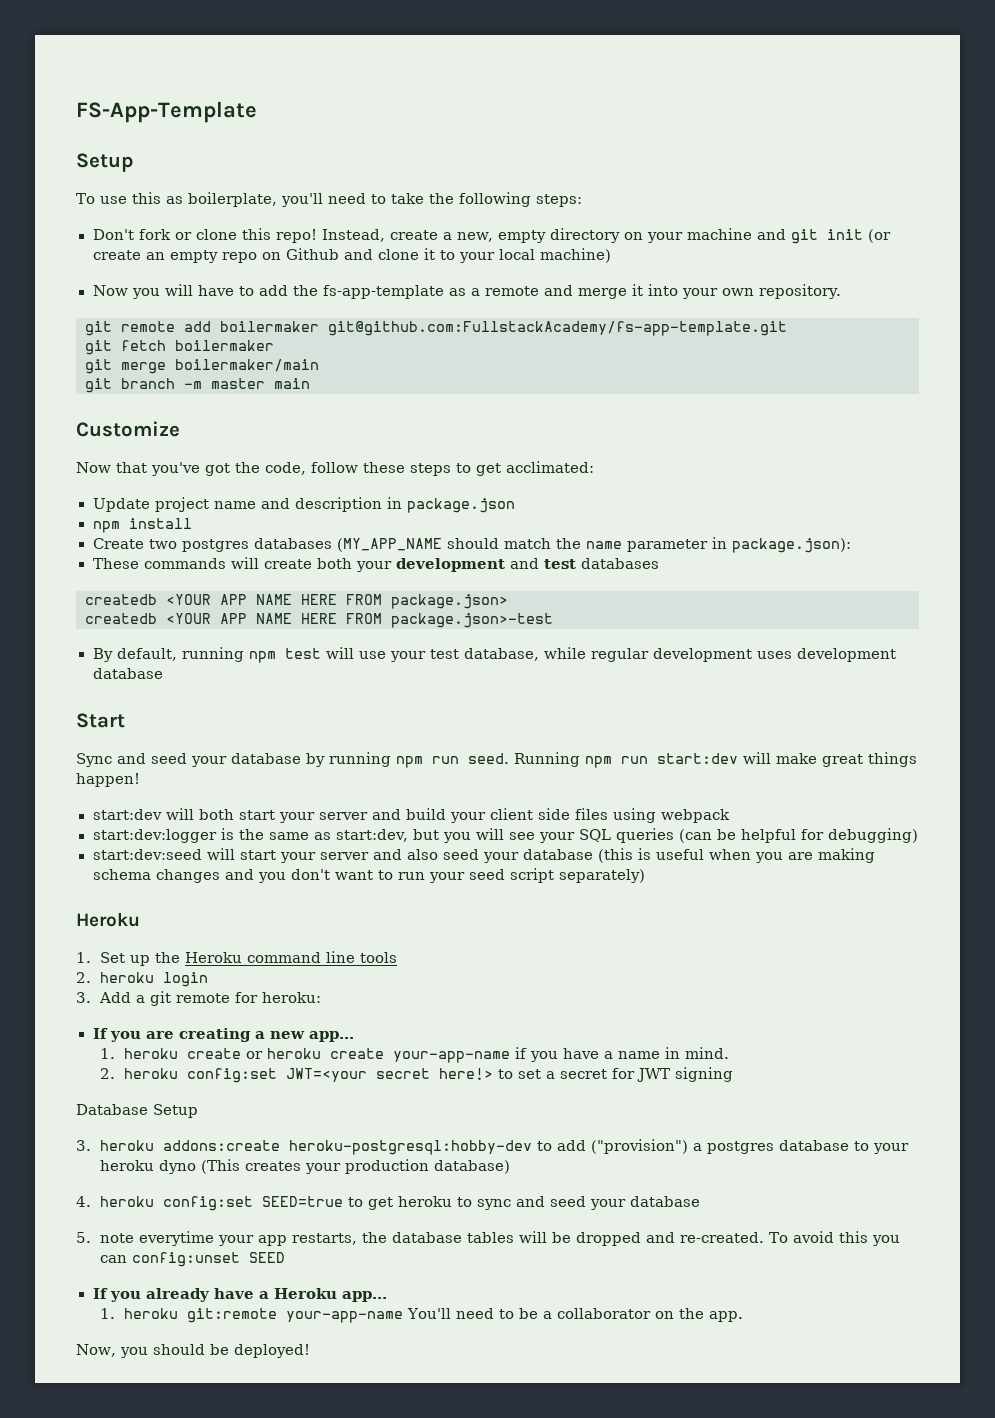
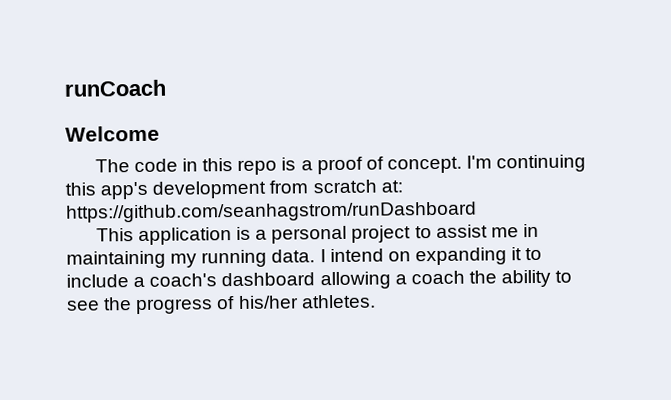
[76,101,257,123] [76,153,134,172] [76,192,582,207] [92,228,892,244] [92,248,611,263] [92,284,842,299] [85,321,787,336] [85,340,274,355] [85,359,319,374] [85,378,310,393] [76,421,180,437] [76,461,594,476] [92,497,515,513] [92,518,192,533] [92,537,851,553] [92,557,659,572] [85,594,508,609] [85,613,553,628] [92,647,896,663] [92,668,163,679] [76,713,125,728] [76,752,917,768] [76,773,140,787] [92,808,730,823] [92,828,919,843] [92,848,875,863] [92,868,645,883] [76,912,140,927] [76,951,397,966] [76,972,208,987] [76,991,321,1006] [92,1028,354,1042] [99,1047,729,1063] [99,1067,733,1083] [76,1104,198,1118] [76,1139,909,1155] [99,1159,510,1174] [76,1196,700,1211] [76,1231,900,1246] [99,1252,285,1267] [92,1288,387,1302] [99,1308,743,1323] [76,1344,310,1358] FS-App-Template // Setup // To use this as boilerplate, you'll need to take the following steps: // Don't fork or clone this repo! Instead, create a new, empty directory on your machine and git init (or create an empty repo on Github and clone it to your local machine) // Now you will have to add the fs-app-template as a remote and merge it into your own repository. // git remote add boilermaker git@github.com:FullstackAcademy/fs-app-template.git // git fetch boilermaker // git merge boilermaker/main // git branch -m master main // Customize // Now that you've got the code, follow these steps to get acclimated: // Update project name and description in package.json // npm install // Create two postgres databases (MY_APP_NAME should match the name parameter in package.json): // These commands will create both your development and test databases // createdb <YOUR APP NAME HERE FROM package.json> // createdb <YOUR APP NAME HERE FROM package.json>-test // By default, running npm test will use your test database, while regular development uses development database // Start // Sync and seed your database by running npm run seed. Running npm run start:dev will make great things happen! // start:dev will both start your server and build your client side files using webpack // start:dev:logger is the same as start:dev, but you will see your SQL queries (can be helpful for debugging) // start:dev:seed will start your server and also seed your database (this is useful when you are making schema changes and you don't want to run your seed script separately) // Heroku // 1. Set up the Heroku command line tools // 2. heroku login // 3. Add a git remote for heroku: // If you are creating a new app... // 1. heroku create or heroku create your-app-name if you have a name in mind. // 2. heroku config:set JWT=<your secret here!> to set a secret for JWT signing // Database Setup // 3. heroku addons:create heroku-postgresql:hobby-dev to add ("provision") a postgres database to your heroku dyno (This creates your production database) // 4. heroku config:set SEED=true to get heroku to sync and seed your database // 5. note everytime your app restarts, the database tables will be dropped and re-created. To avoid this you can config:unset SEED // If you already have a Heroku app... // 1. heroku git:remote your-app-name You'll need to be a collaborator on the app. // Now, you should be deployed! -> [64,79,166,97] [65,125,160,142] [94,154,587,175] [65,179,403,200] [66,201,477,223] [95,223,539,246] [66,247,543,269] [66,269,573,290] [67,294,376,315] runCoach // Welcome // The code in this repo is a proof of concept. I'm continuing this app's development from scratch at: https://github.com/seanhagstrom/runDashboard // This application is a personal project to assist me in maintaining my running data. I intend on expanding it to include a coach's dashboard allowing a coach the ability to see the progress of his/her athletes.

